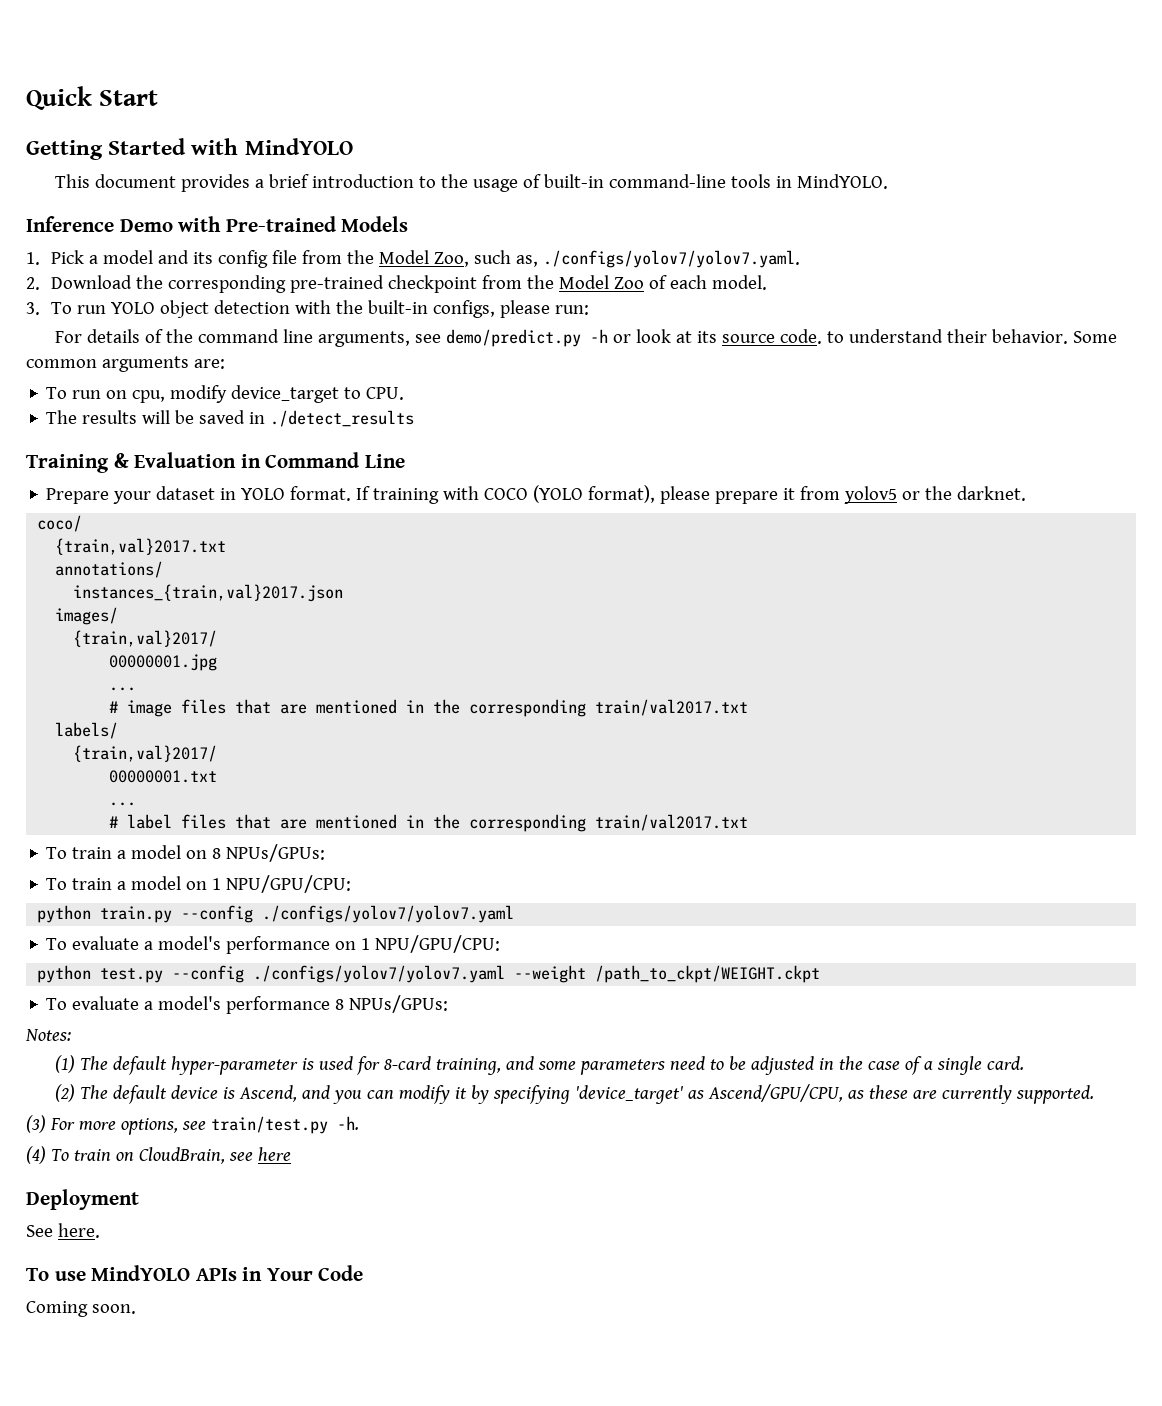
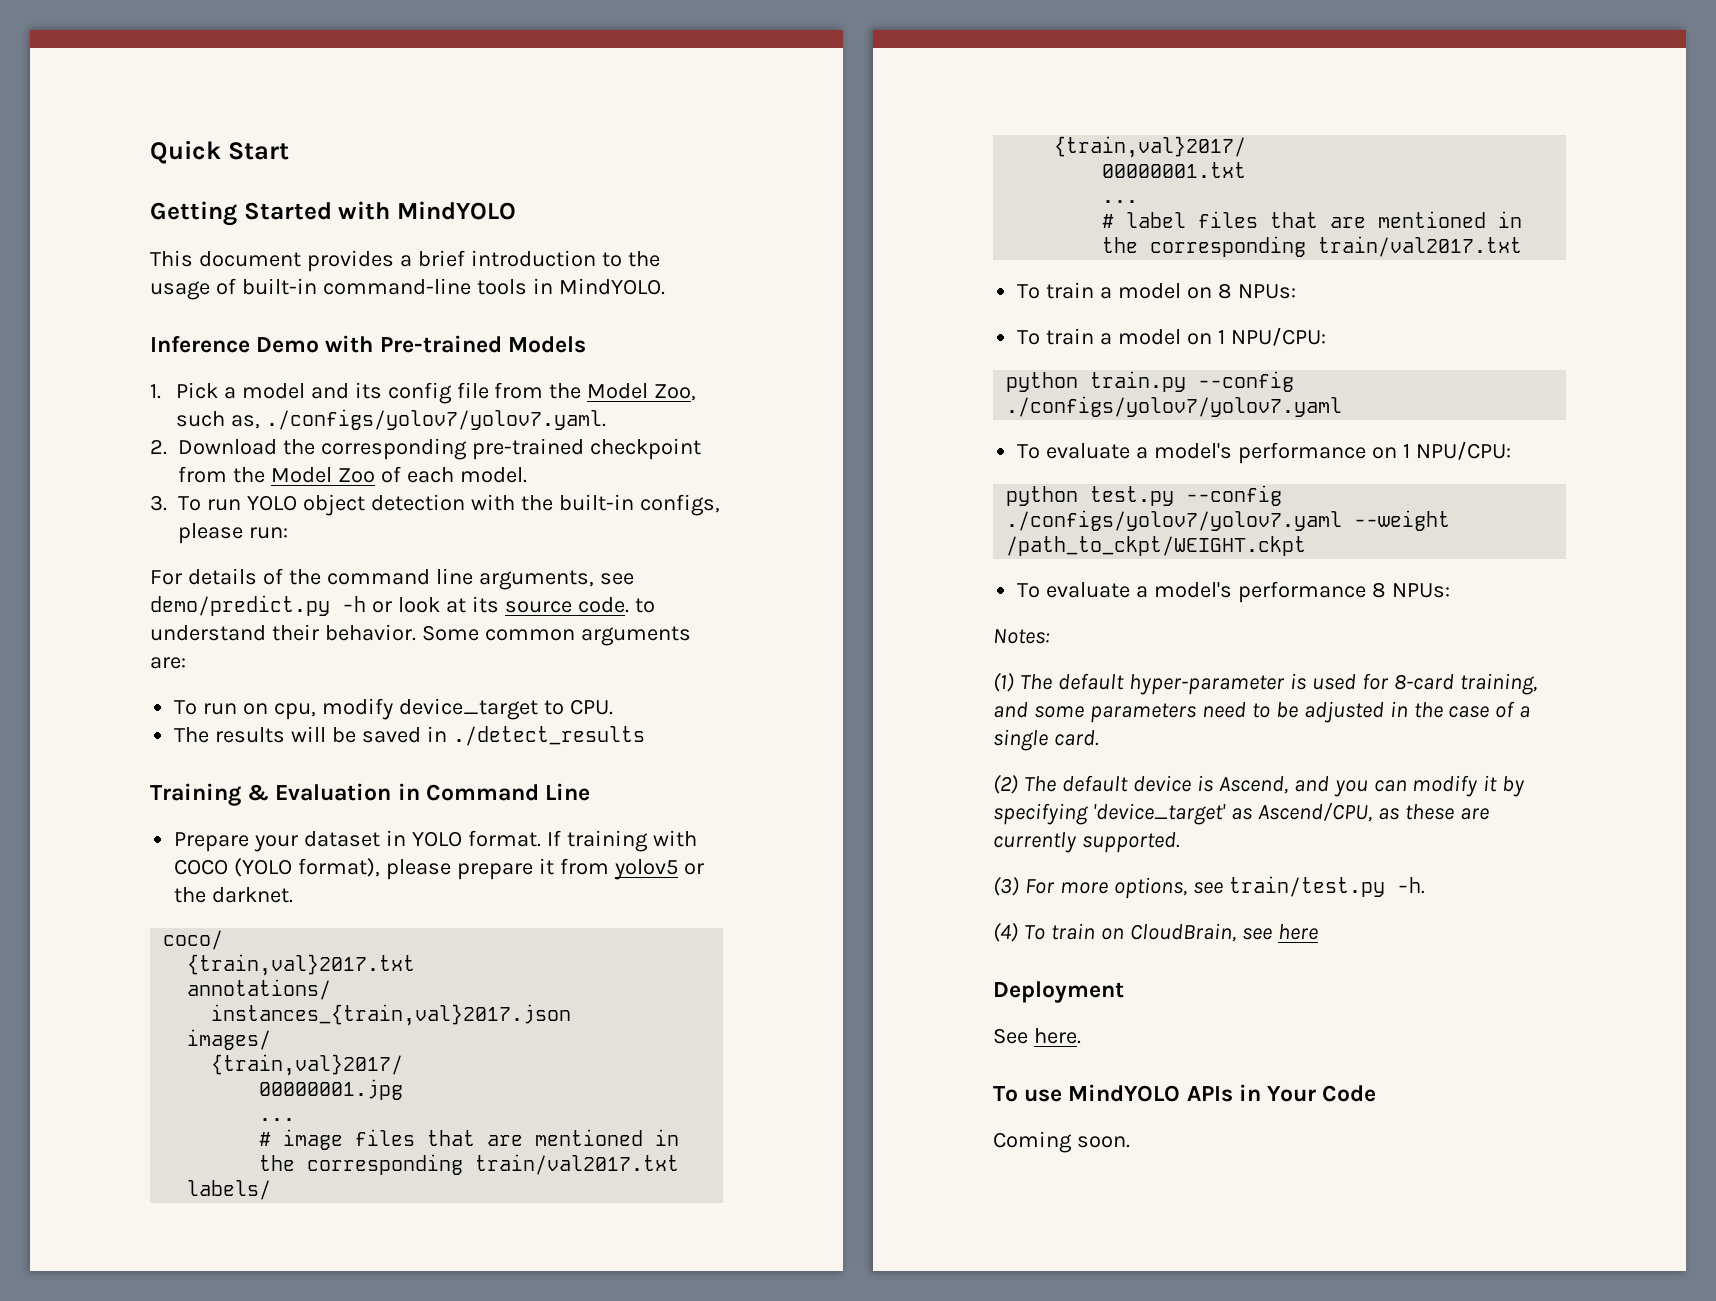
[226,844,326,862] NPUs/GPUs: -> [1237,284,1296,299] NPUs:
[226,875,352,893] NPU/GPU/CPU: -> [1230,327,1326,346] NPU/CPU:
[375,935,501,953] NPU/GPU/CPU: -> [1415,441,1511,460] NPU/CPU:
[349,995,449,1013] NPUs/GPUs: -> [1391,583,1450,598] NPUs:
[708,1084,844,1102] Ascend/GPU/CPU, -> [1257,802,1372,822] Ascend/CPU,

